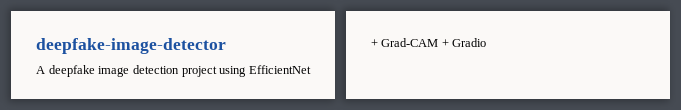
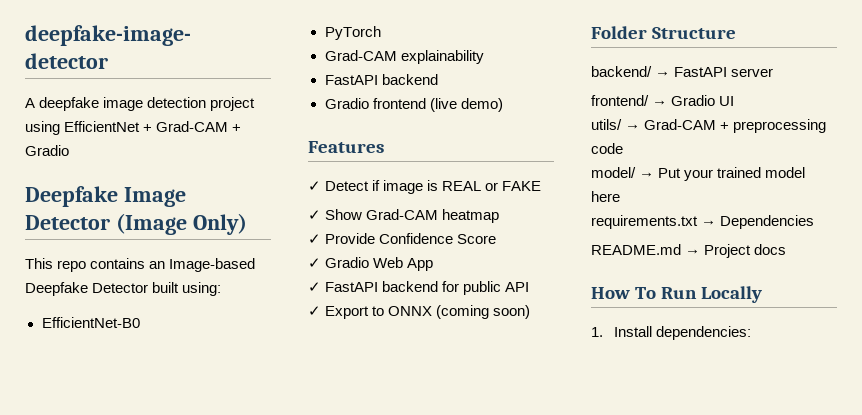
(487, 42) none -> [25,186,186,207] [25,213,247,235] [25,258,256,272] [25,282,222,296] [41,317,140,328] [324,26,381,40] [324,50,484,64] [324,74,438,85] [324,98,503,112] [308,141,384,153] [308,180,542,194] [308,209,500,223] [308,233,497,244] [308,257,434,271] [308,281,530,295] [308,305,531,319] [591,26,737,39] [591,66,774,77] [591,95,735,106] [591,119,827,133] [591,143,623,154] [591,167,806,181] [591,191,620,202] [591,215,815,229] [591,244,787,258] [591,286,763,303] [591,326,751,340] // Deepfake Image Detector (Image Only) // This repo contains an Image-based Deepfake Detector built using: // EfficientNet-B0 // PyTorch // Grad-CAM explainability // FastAPI backend // Gradio frontend (live demo) // Features // ✓ Detect if image is REAL or FAKE // ✓ Show Grad-CAM heatmap // ✓ Provide Confidence Score // ✓ Gradio Web App // ✓ FastAPI backend for public API // ✓ Export to ONNX (coming soon) // Folder Structure // backend/ → FastAPI server // frontend/ → Gradio UI // utils/ → Grad-CAM + preprocessing code // model/ → Put your trained model here // requirements.txt → Dependencies // README.md → Project docs // How To Run Locally // 1. Install dependencies:

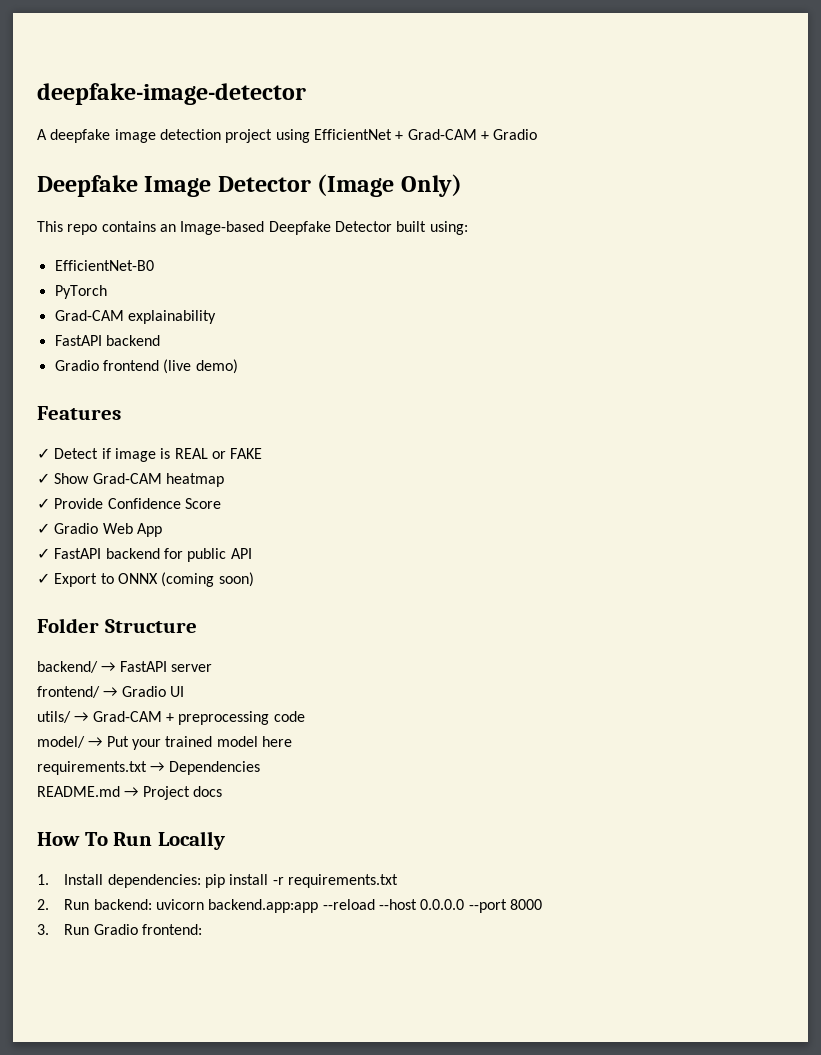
(751, 333) none -> [205,874,399,888] [37,899,543,913] [37,924,203,935] pip install -r requirements.txt // 2. Run backend: uvicorn backend.app:app --reload --host 0.0.0.0 --port 8000 // 3. Run Gradio frontend:

